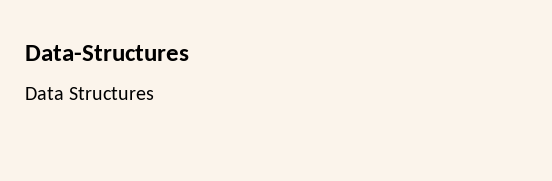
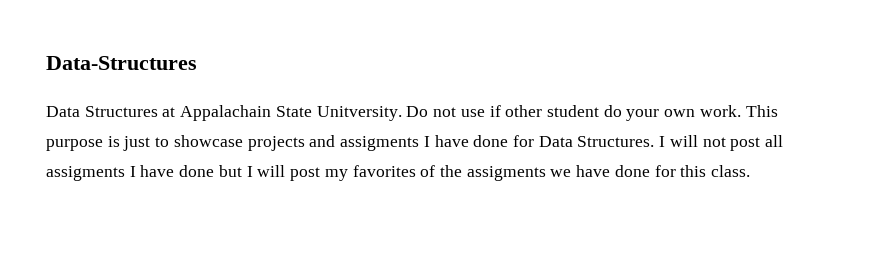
(155, 93) none -> [162,105,778,121] [46,135,784,151] [46,165,751,181] at Appalachain State Unitversity. Do not use if other student do your own work. This purpose is just to showcase projects and assigments I have done for Data Structures. I will not post all assigments I have done but I will post my favorites of the assigments we have done for this class.

